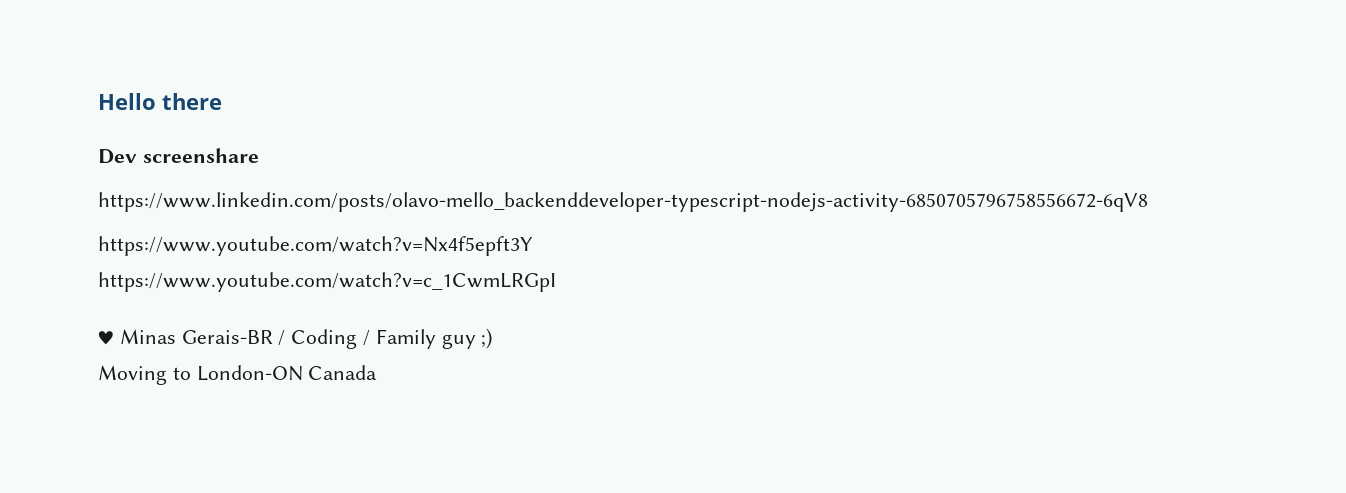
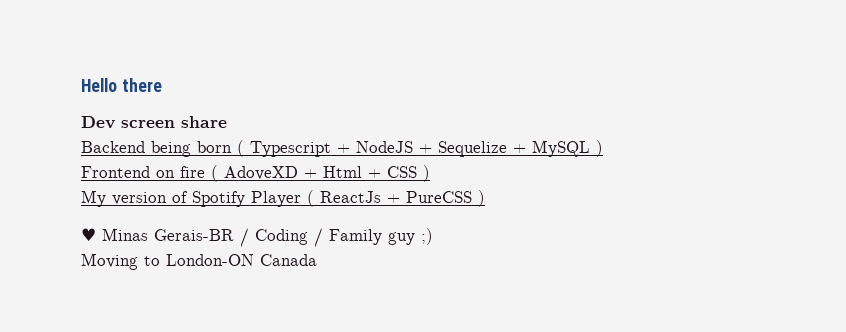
[142,148,259,163] [98,192,1148,212] [98,236,533,256] [98,272,556,292] screenshare // https://www.linkedin.com/posts/olavo-mello_backenddeveloper-typescript-nodejs-activity-6850705796758556672-6qV8 // https://www.youtube.com/watch?v=Nx4f5epft3Y // https://www.youtube.com/watch?v=c_1CwmLRGpI -> [121,116,227,128] [81,140,603,157] [81,165,430,182] [81,190,485,207] screen share // Backend being born ( Typescript + NodeJS + Sequelize + MySQL ) // Frontend on fire ( AdoveXD + Html + CSS ) // My version of Spotify Player ( ReactJs + PureCSS )

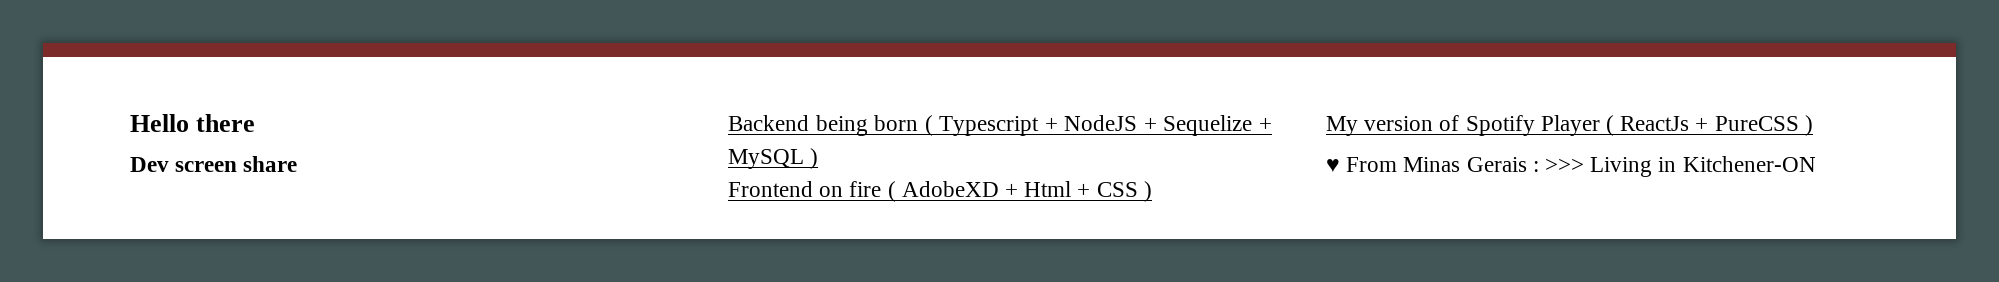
[224,166,298,180] AdoveXD -> [901,181,999,197] AdobeXD
[102,228,433,247] [81,253,317,270] Minas Gerais-BR / Coding / Family guy ;) // Moving to London-ON Canada -> [1346,156,1816,177] From Minas Gerais : >>> Living in Kitchener-ON

